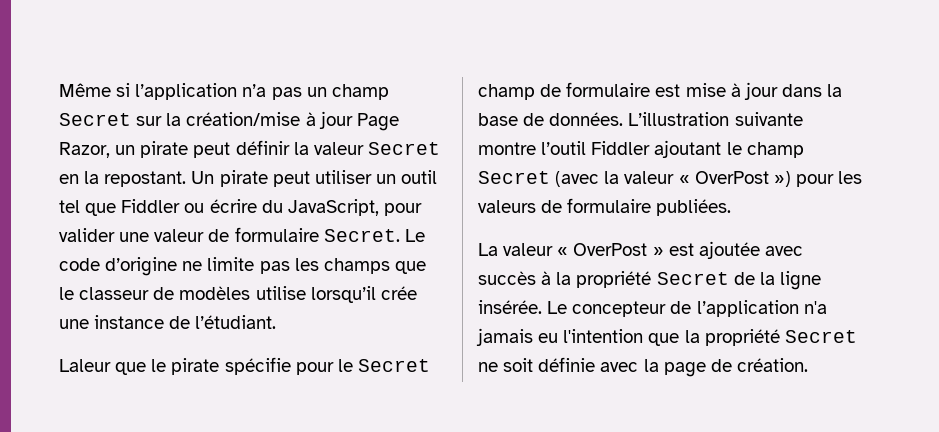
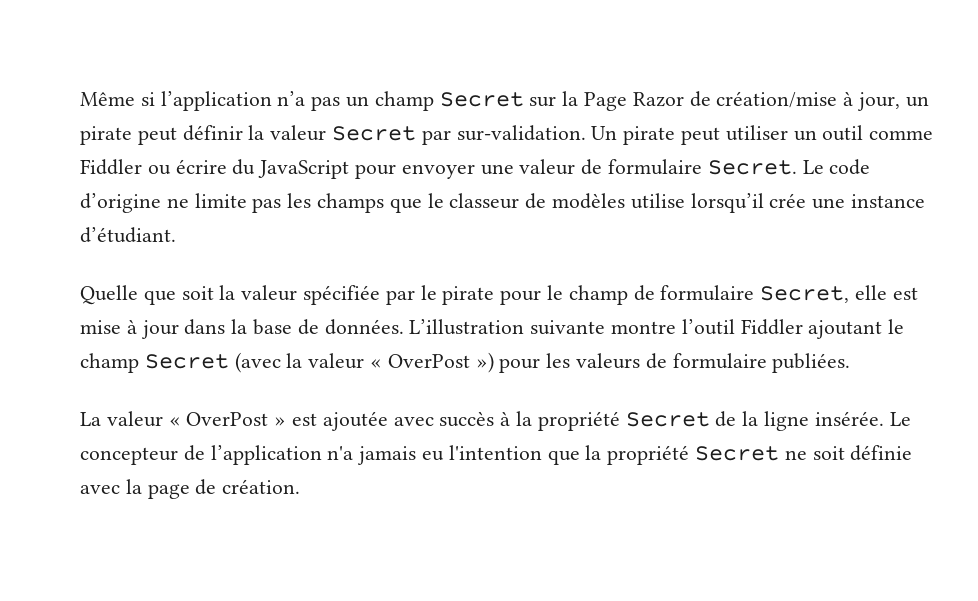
[186,111,399,131] [59,142,110,158] création/mise à jour Page Razor, -> [584,91,901,111] Page Razor de création/mise à jour,
[59,171,187,187] en la repostant. -> [421,125,586,145] par sur-validation.
[59,200,117,216] tel que -> [869,130,934,140] comme
[287,199,422,216] [59,228,115,242] JavaScript, pour valider -> [258,160,475,179] JavaScript pour envoyer
[169,315,277,329] [59,359,147,375] de l’étudiant. // Laleur que -> [80,227,176,243] [80,285,415,305] d’étudiant. // Quelle que soit la valeur spécifiée par
[224,357,291,375] spécifie -> (495, 295) none
[357,359,430,372] Secret -> (564, 292) none
(651, 89) none -> [760,285,888,303] Secret, elle

